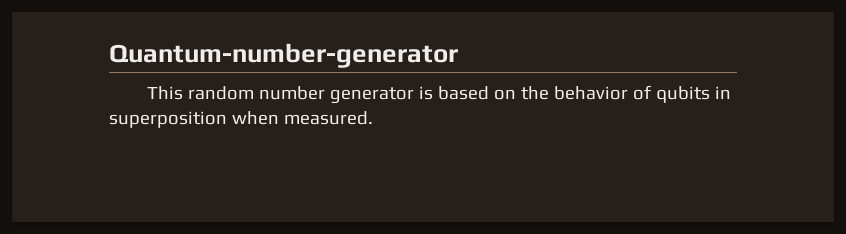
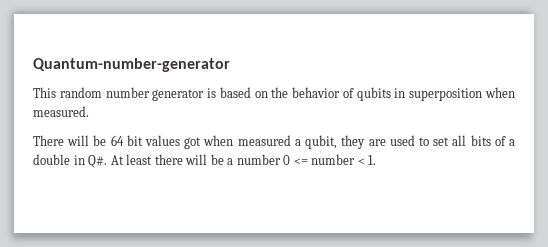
(373, 118) none -> [33,135,516,149] [33,154,377,168] // There will be 64 bit values got when measured a qubit, they are used to set all bits of a double in Q#. At least there will be a number 0 <= number < 1.

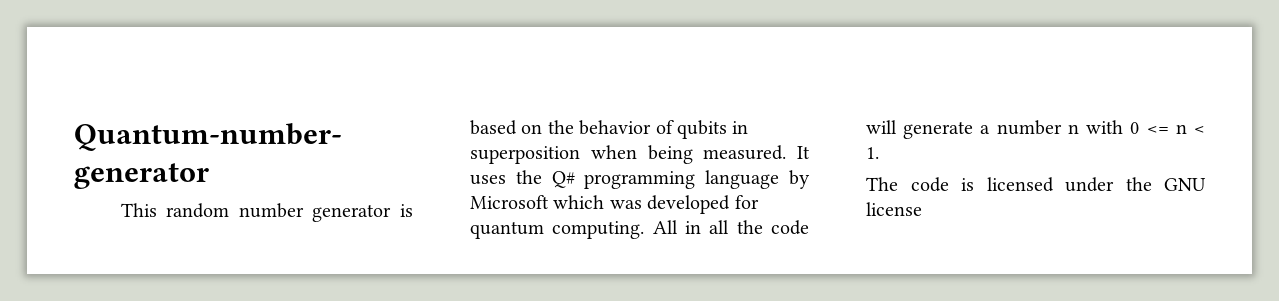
(515, 92) none -> [647,145,693,164] being
[33,135,516,149] [33,154,281,168] // There will be 64 bit values got when measured a qubit, they are used to set all bits of a double in Q#. At least there will be a number -> [797,146,810,159] [470,170,810,189] [470,195,759,214] [470,220,809,239] [866,120,1124,139] It uses the Q# programming language by Microsoft which was developed for quantum computing. All in all the code will generate a number n with
[311,154,356,165] number -> [1175,124,1187,134] n
(377, 160) none -> [866,177,1206,192] [866,202,922,216] // The code is licensed under the GNU license

